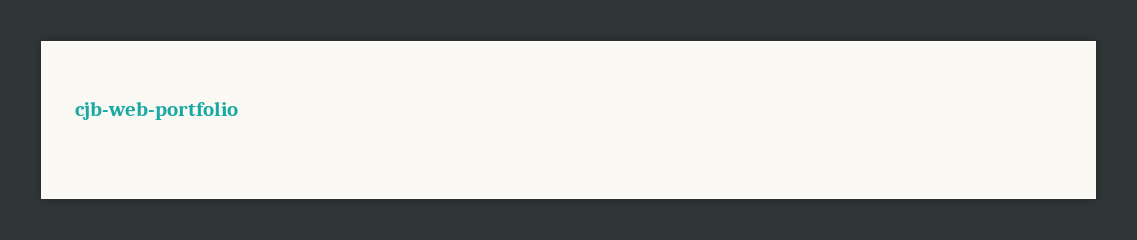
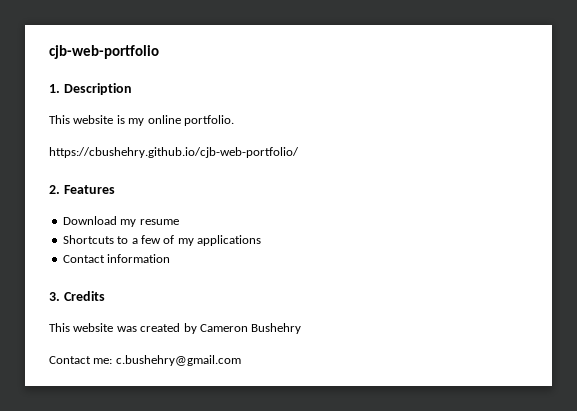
(238, 110) none -> [49,83,132,95] [49,115,234,126] [49,147,299,158] [49,185,115,194] [62,216,179,227] [62,235,261,246] [62,254,171,263] [49,291,105,301] [49,323,302,334] [49,355,241,366] // 1. Description // This website is my online portfolio. // https://cbushehry.github.io/cjb-web-portfolio/ // 2. Features // Download my resume // Shortcuts to a few of my applications // Contact information // 3. Credits // This website was created by Cameron Bushehry // Contact me: c.bushehry@gmail.com

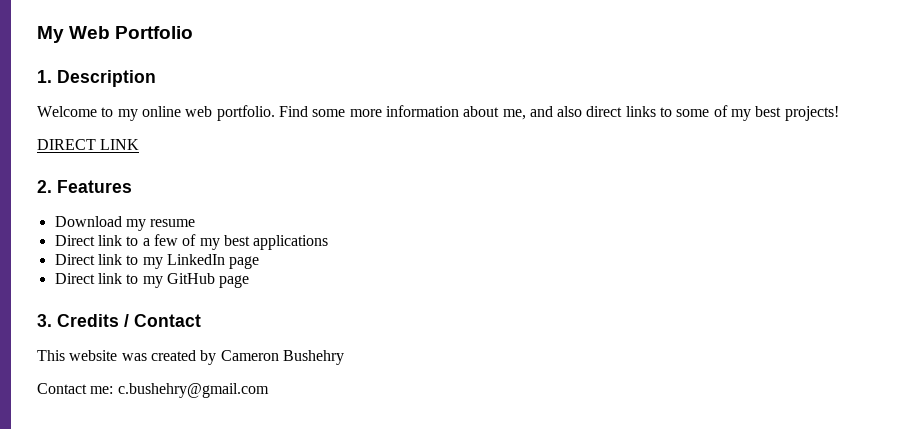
[49,45,159,59] cjb-web-portfolio -> [37,26,194,43] My Web Portfolio
[49,115,125,124] This website is -> [37,106,114,117] Welcome to
(181, 119) none -> [185,106,213,117] web
[49,147,299,158] // https://cbushehry.github.io/cjb-web-portfolio/ -> [278,105,839,121] [37,139,140,150] Find some more information about me, and also direct links to some of my best projects! // DIRECT LINK
[62,235,114,244] Shortcuts -> [54,235,122,246] Direct link
(194, 242) none -> [223,235,250,246] best
[62,254,171,263] Contact information -> [54,254,260,269] [54,273,250,288] Direct link to my LinkedIn page // Direct link to my GitHub page
(105, 296) none -> [124,314,201,327] / Contact

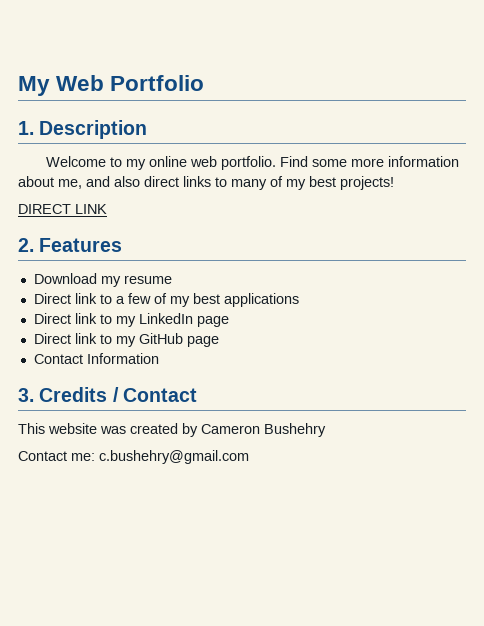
[676,109,710,117] some -> [231,179,267,190] many
(250, 281) none -> [33,353,159,364] // Contact Information

